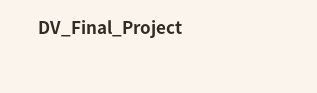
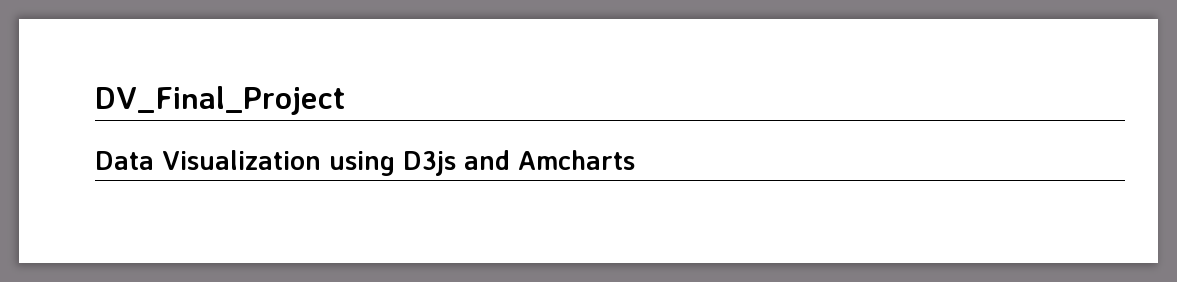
(182, 29) none -> [95,150,635,176] // Data Visualization using D3js and Amcharts

